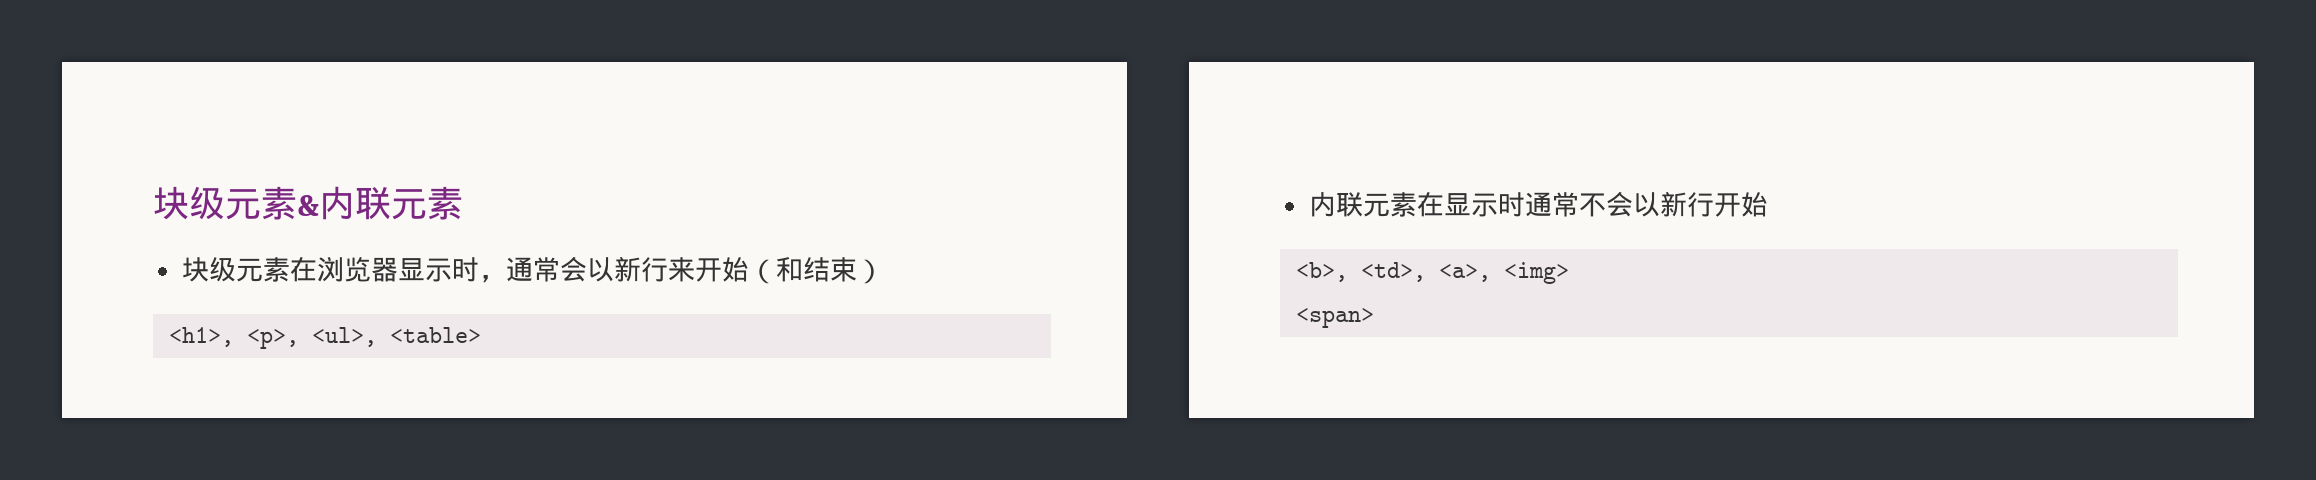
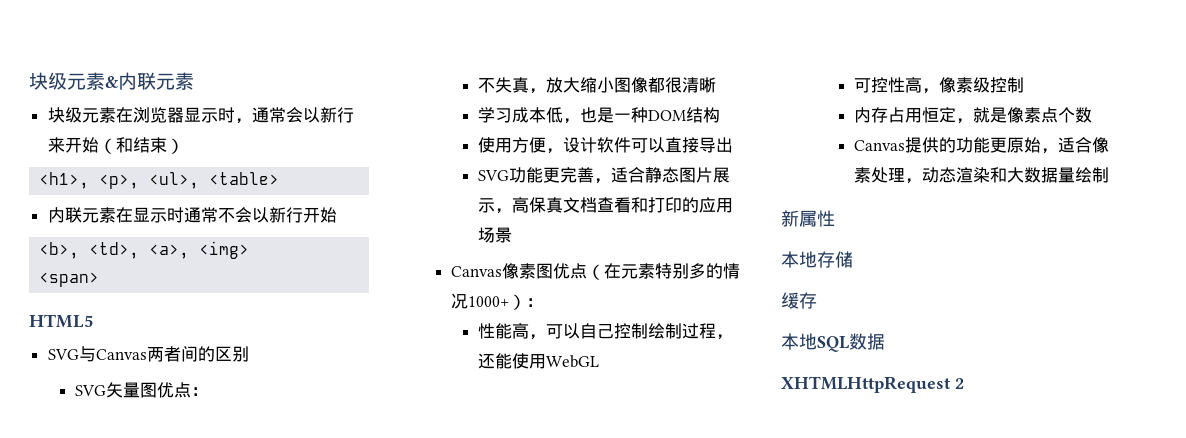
(1374, 318) none -> [29,314,94,328] [47,346,249,362] [74,382,208,398] [478,77,717,94] [478,107,721,124] [478,137,734,154] [478,167,731,184] [478,197,734,214] [478,227,513,243] [450,263,740,280] [450,293,543,310] [478,323,734,340] [478,353,600,369] [854,77,1025,94] [854,107,1093,124] [854,137,1110,154] [854,167,1110,184] [781,210,835,227] [781,251,853,268] [781,292,817,309] [781,333,885,352] [781,376,964,393] // HTML5 // SVG与Canvas两者间的区别 // SVG矢量图优点： // 不失真，放大缩小图像都很清晰 // 学习成本低，也是一种DOM结构 // 使用方便，设计软件可以直接导出 // SVG功能更完善，适合静态图片展示，高保真文档查看和打印的应用场景 // Canvas像素图优点（在元素特别多的情况1000+）： // 性能高，可以自己控制绘制过程，还能使用WebGL // 可控性高，像素级控制 // 内存占用恒定，就是像素点个数 // Canvas提供的功能更原始，适合像素处理，动态渲染和大数据量绘制 // 新属性 // 本地存储 // 缓存 // 本地SQL数据 // XHTMLHttpRequest 2

